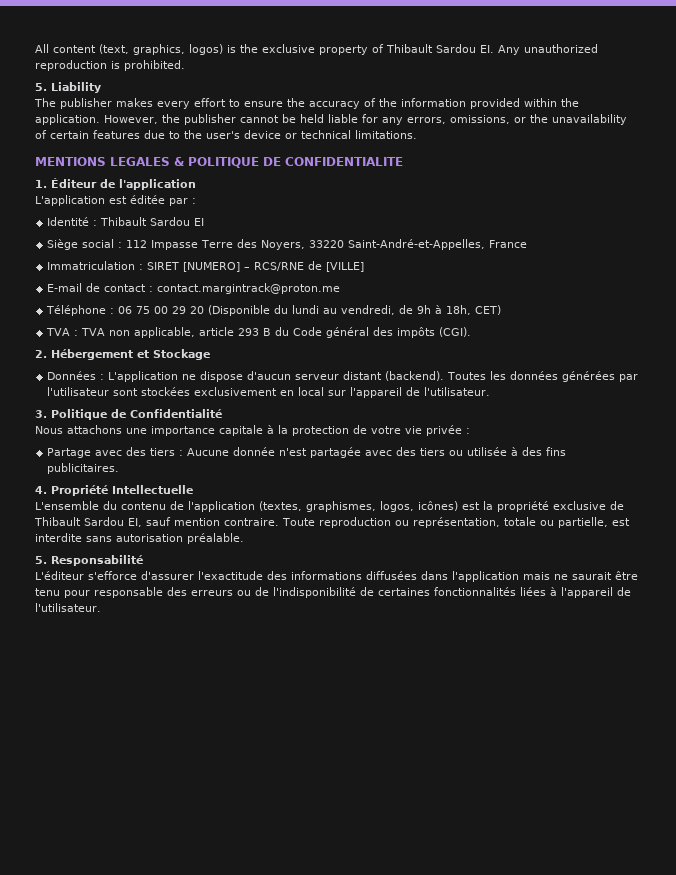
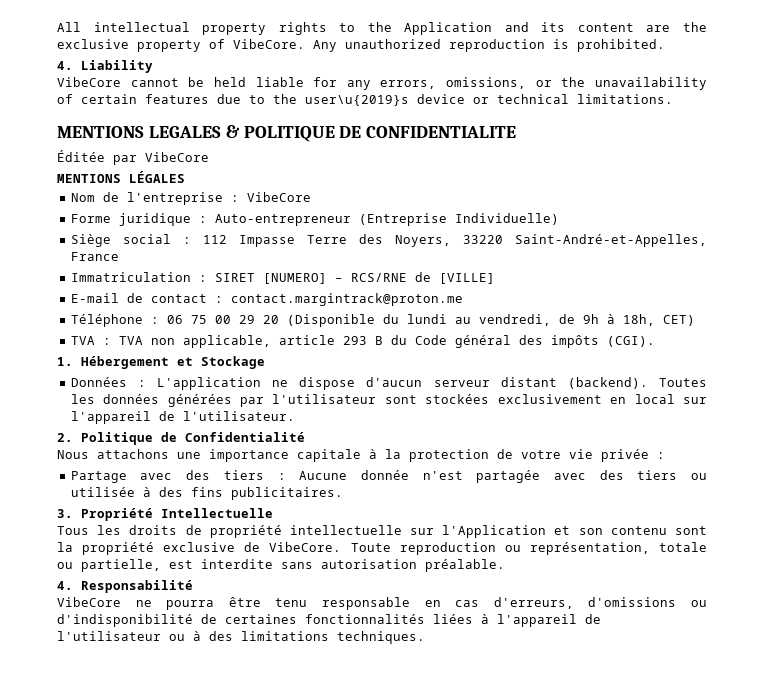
[53,44,236,55] content (text, graphics, logos) is -> [93,22,671,35] intellectual property rights to the Application and its content are
[386,44,494,53] Thibault Sardou EI. -> [233,39,305,49] VibeCore.
[35,83,47,91] 5. -> [57,61,73,70] 4.
[34,98,579,109] [35,114,236,125] The publisher makes every effort to ensure the accuracy of the information provided within the application. However, the publisher -> [57,77,121,87] VibeCore
[206,131,240,139] user's -> [305,95,409,106] user\u{2019}s
[35,178,196,190] [35,195,196,206] [47,217,205,226] 1. Éditeur de l'application // L'application est éditée par : // Identité : Thibault Sardou EI -> [57,150,209,165] [57,171,185,183] [70,192,311,205] [70,213,559,226] Éditée par VibeCore // MENTIONS LÉGALES // Nom de l'entreprise : VibeCore // Forme juridique : Auto-entrepreneur (Entreprise Individuelle)
[35,350,47,358] 2. -> [57,357,73,366] 1.
[35,410,47,418] 3. -> [57,433,73,442] 2.
[35,486,47,494] 4. -> [57,509,73,518] 3.
[35,501,624,512] [34,517,279,527] L'ensemble du contenu de l'application (textes, graphismes, logos, icônes) est la propriété exclusive de Thibault Sardou EI, sauf mention contraire. -> [57,525,707,538] [57,542,342,555] Tous les droits de propriété intellectuelle sur l'Application et son contenu sont la propriété exclusive de VibeCore.
[35,556,47,564] 5. -> [57,581,73,590] 4.
[35,571,638,582] [35,587,356,598] L'éditeur s'efforce d'assurer l'exactitude des informations diffusées dans l'application mais ne saurait être tenu pour responsable des erreurs ou de l'indisponibilité -> [57,597,708,610] [57,614,193,627] VibeCore ne pourra être tenu responsable en cas d'erreurs, d'omissions ou d'indisponibilité
[35,603,101,612] l'utilisateur. -> [57,631,425,644] l'utilisateur ou à des limitations techniques.

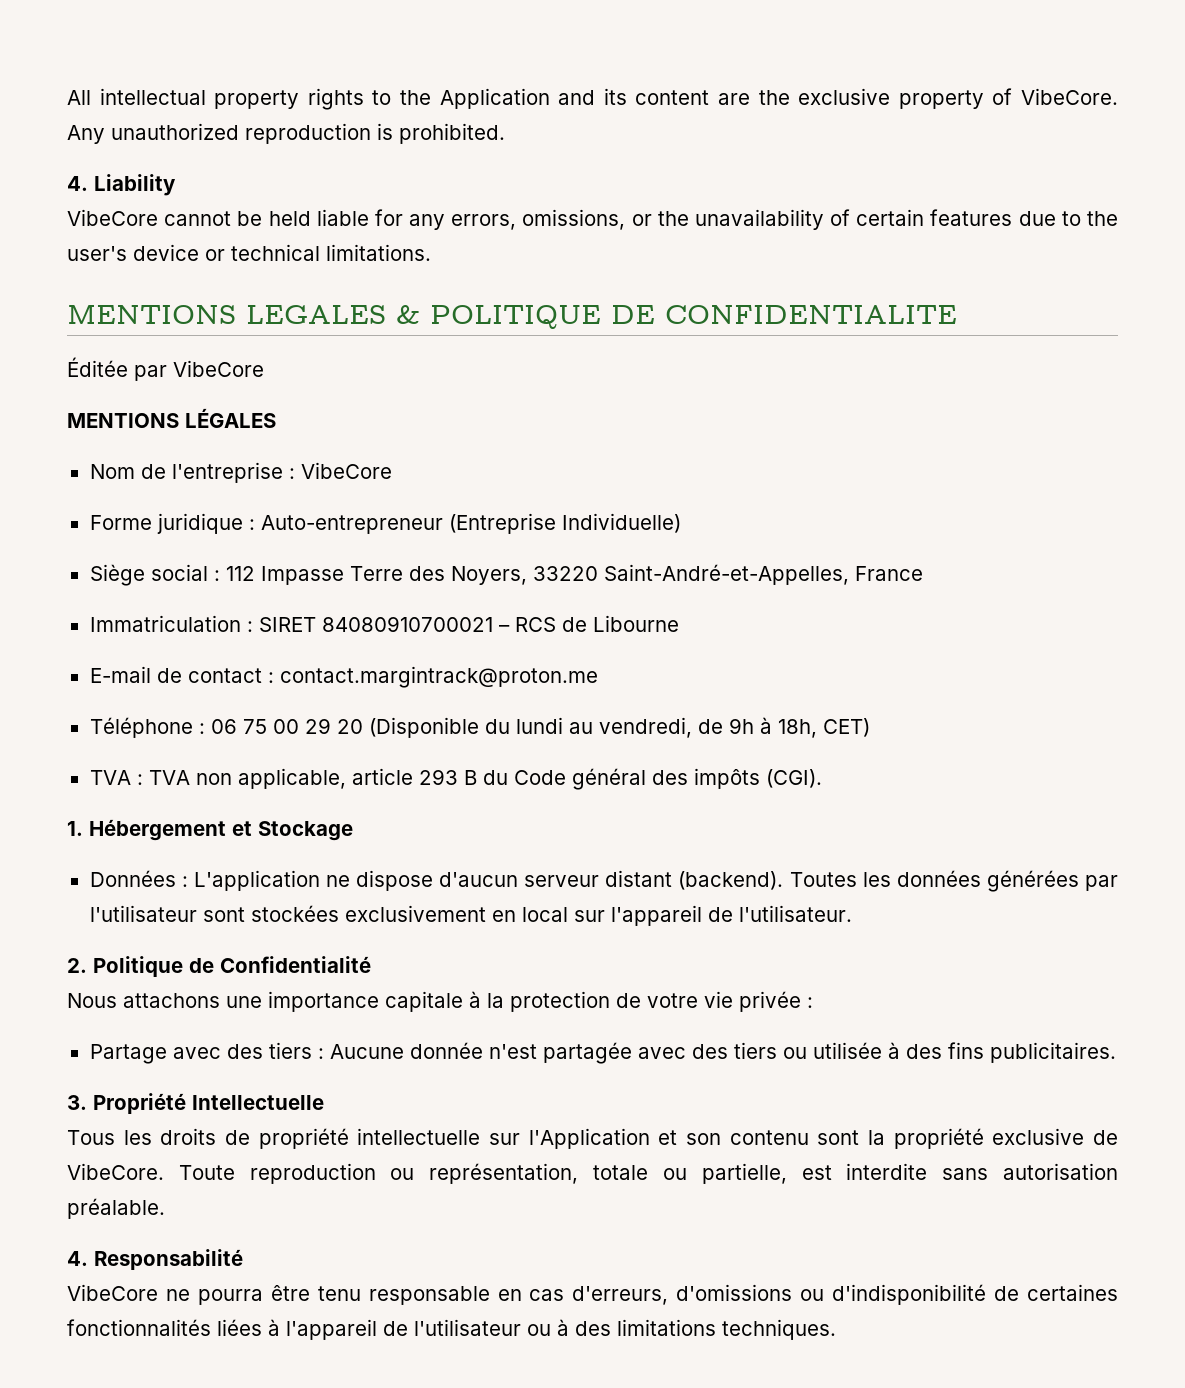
[305,95,409,106] user\u{2019}s -> [67,246,127,261] user's
[262,272,495,284] [NUMERO] – RCS/RNE de [VILLE] -> [321,615,679,632] 84080910700021 – RCS de Libourne

